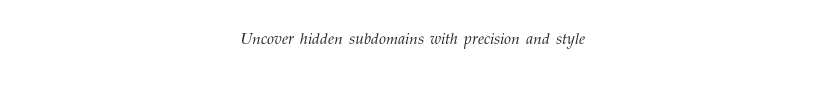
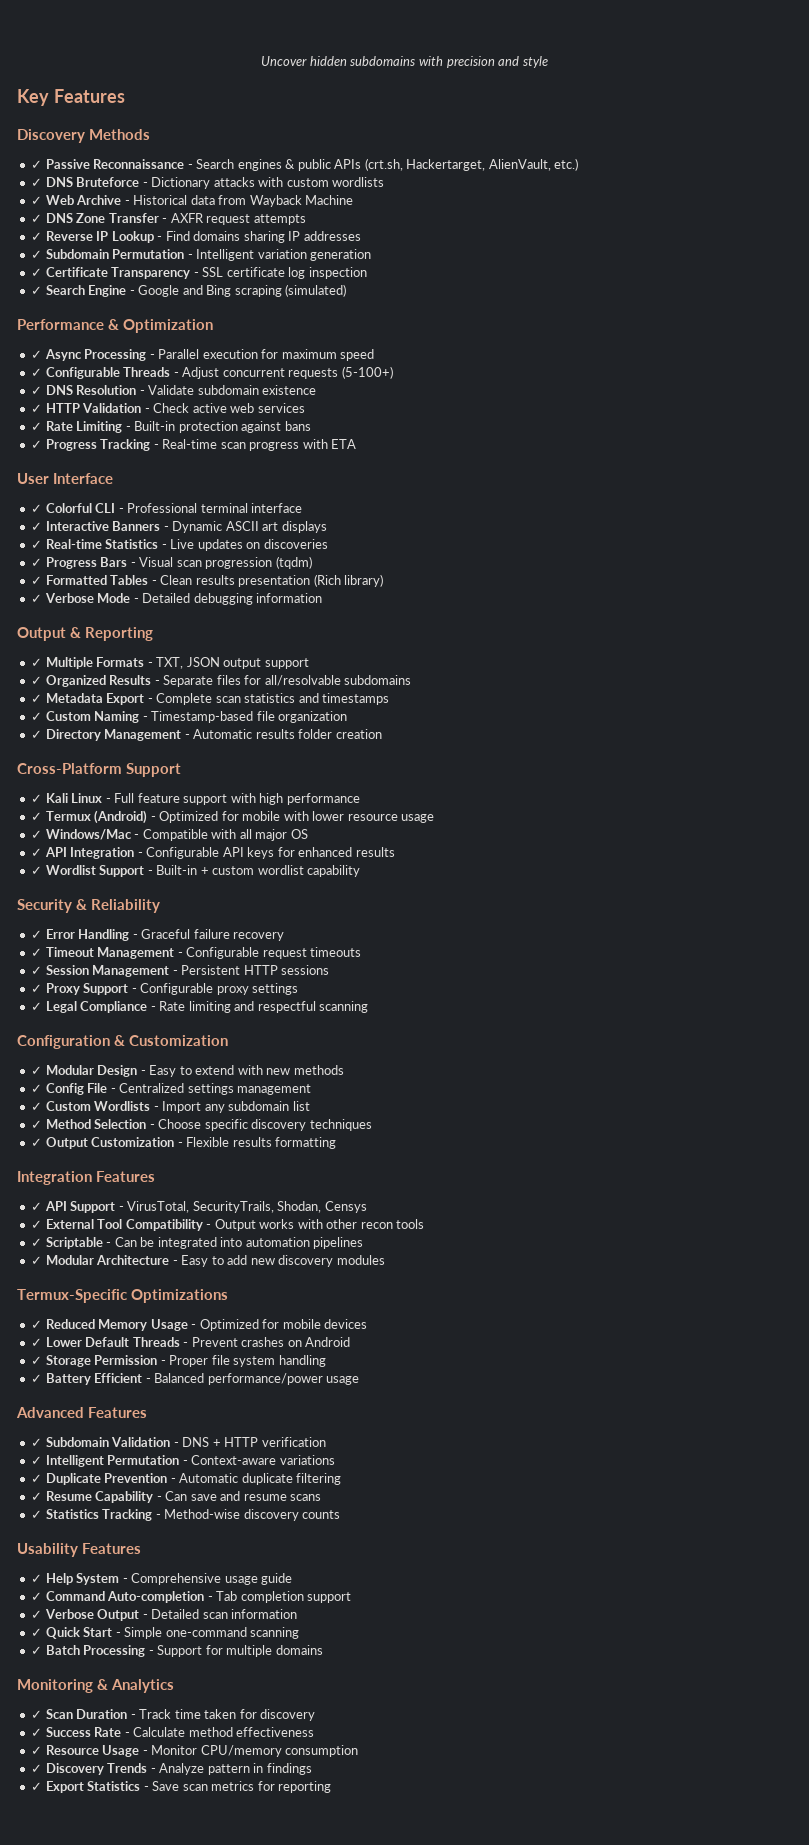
(585, 41) none -> [17,89,125,106] [17,129,151,143] [31,158,579,171] [31,177,385,189] [31,195,354,207] [31,213,306,225] [31,231,361,243] [31,249,372,261] [31,267,367,279] [31,284,347,297] [17,319,214,333] [31,349,375,361] [31,366,393,379] [31,385,317,395] [31,403,305,413] [31,421,311,433] [31,439,357,451] [17,473,114,484] [31,503,303,513] [31,521,327,533] [31,539,328,551] [31,556,312,569] [31,574,384,587] [31,593,323,605] [17,627,154,641] [31,657,309,669] [31,675,412,687] [31,693,390,705] [31,711,348,723] [31,729,382,741] [17,763,182,777] [31,793,360,805] [31,810,435,824] [31,829,308,841] [31,847,395,859] [31,865,361,877] [17,899,161,913] [31,929,285,941] [31,947,362,959] [31,965,330,977] [31,983,299,995] [31,1001,369,1013] [17,1035,229,1049] [31,1065,344,1077] [31,1083,312,1095] [31,1101,310,1113] [31,1119,372,1131] [31,1137,337,1149] [17,1171,156,1185] [31,1201,367,1213] [31,1219,425,1231] [31,1237,364,1249] [31,1255,385,1267] [17,1289,229,1303] [31,1319,368,1331] [31,1337,351,1347] [31,1355,326,1367] [31,1373,360,1385] [16,1407,148,1418] [31,1437,326,1447] [31,1455,335,1467] [31,1473,342,1485] [31,1491,322,1503] [31,1509,341,1521] [17,1543,142,1557] [31,1573,293,1585] [31,1591,352,1603] [31,1609,298,1621] [31,1627,300,1639] [31,1645,323,1657] [17,1679,175,1693] [31,1709,316,1721] [31,1727,315,1737] [31,1745,359,1757] [31,1763,312,1775] [31,1781,332,1793] // Key Features // Discovery Methods // ✓ Passive Reconnaissance - Search engines & public APIs (crt.sh, Hackertarget, AlienVault, etc.) // ✓ DNS Bruteforce - Dictionary attacks with custom wordlists // ✓ Web Archive - Historical data from Wayback Machine // ✓ DNS Zone Transfer - AXFR request attempts // ✓ Reverse IP Lookup - Find domains sharing IP addresses // ✓ Subdomain Permutation - Intelligent variation generation // ✓ Certificate Transparency - SSL certificate log inspection // ✓ Search Engine - Google and Bing scraping (simulated) // Performance & Optimization // ✓ Async Processing - Parallel execution for maximum speed // ✓ Configurable Threads - Adjust concurrent requests (5-100+) // ✓ DNS Resolution - Validate subdomain existence // ✓ HTTP Validation - Check active web services // ✓ Rate Limiting - Built-in protection against bans // ✓ Progress Tracking - Real-time scan progress with ETA // User Interface // ✓ Colorful CLI - Professional terminal interface // ✓ Interactive Banners - Dynamic ASCII art displays // ✓ Real-time Statistics - Live updates on discoveries // ✓ Progress Bars - Visual scan progression (tqdm) // ✓ Formatted Tables - Clean results presentation (Rich library) // ✓ Verbose Mode - Detailed debugging information // Output & Reporting // ✓ Multiple Formats - TXT, JSON output support // ✓ Organized Results - Separate files for all/resolvable subdomains // ✓ Metadata Export - Complete scan statistics and timestamps // ✓ Custom Naming - Timestamp-based file organization // ✓ Directory Management - Automatic results folder creation // Cross-Platform Support // ✓ Kali Linux - Full feature support with high performance // ✓ Termux (Android) - Optimized for mobile with lower resource usage // ✓ Windows/Mac - Compatible with all major OS // ✓ API Integration - Configurable API keys for enhanced results // ✓ Wordlist Support - Built-in + custom wordlist capability // Security & Reliability // ✓ Error Handling - Graceful failure recovery // ✓ Timeout Management - Configurable request timeouts // ✓ Session Management - Persistent HTTP sessions // ✓ Proxy Support - Configurable proxy settings // ✓ Legal Compliance - Rate limiting and respectful scanning // Configuration & Customization // ✓ Modular Design - Easy to extend with new methods // ✓ Config File - Centralized settings management // ✓ Custom Wordlists - Import any subdomain list // ✓ Method Selection - Choose specific discovery techniques // ✓ Output Customization - Flexible results formatting // Integration Features // ✓ API Support - VirusTotal, SecurityTrails, Shodan, Censys // ✓ External Tool Compatibility - Output works with other recon tools // ✓ Scriptable - Can be integrated into automation pipelines // ✓ Modular Architecture - Easy to add new discovery modules // Termux-Specific Optimizations // ✓ Reduced Memory Usage - Optimized for mobile devices // ✓ Lower Default Threads - Prevent crashes on Android // ✓ Storage Permission - Proper file system handling // ✓ Battery Efficient - Balanced performance/power usage // Advanced Features // ✓ Subdomain Validation - DNS + HTTP verification // ✓ Intelligent Permutation - Context-aware variations // ✓ Duplicate Prevention - Automatic duplicate filtering // ✓ Resume Capability - Can save and resume scans // ✓ Statistics Tracking - Method-wise discovery counts // Usability Features // ✓ Help System - Comprehensive usage guide // ✓ Command Auto-completion - Tab completion support // ✓ Verbose Output - Detailed scan information // ✓ Quick Start - Simple one-command scanning // ✓ Batch Processing - Support for multiple domains // Monitoring & Analytics // ✓ Scan Duration - Track time taken for discovery // ✓ Success Rate - Calculate method effectiveness // ✓ Resource Usage - Monitor CPU/memory consumption // ✓ Discovery Trends - Analyze pattern in findings // ✓ Export Statistics - Save scan metrics for reporting

